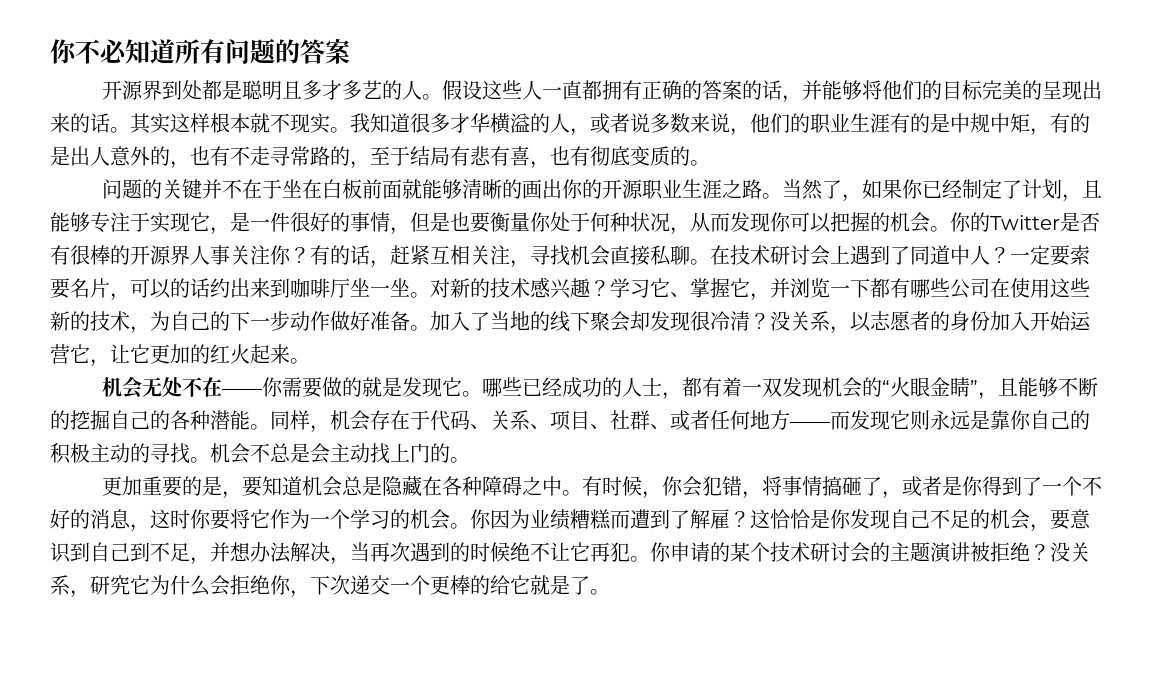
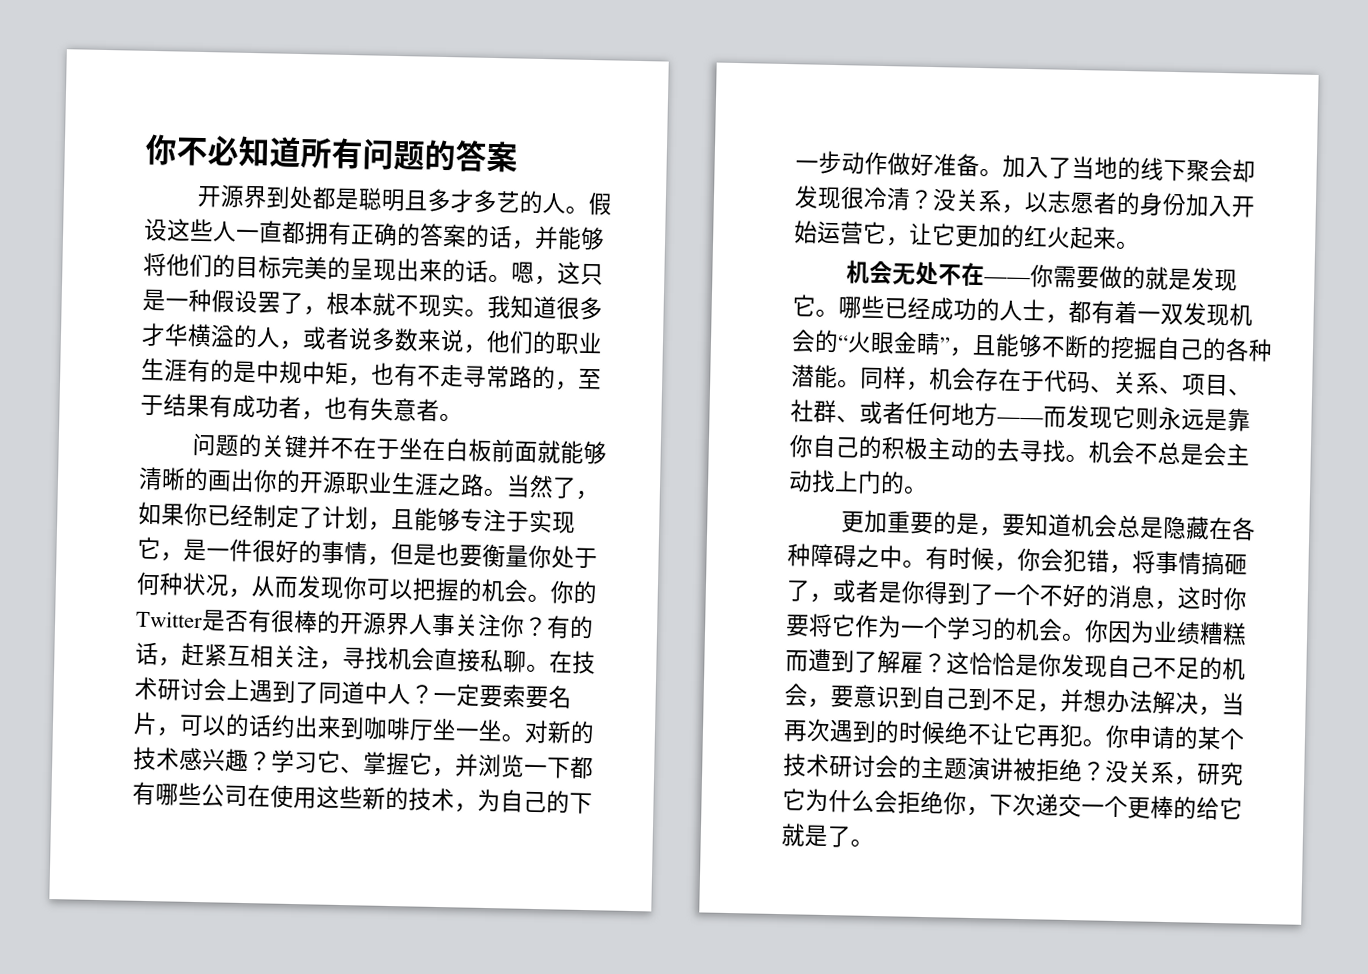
[130,113,210,134] 其实这样 -> [511,261,604,286] [142,288,327,316] 嗯，这只是一种假设罢了，
[1050,113,1090,133] [50,146,190,169] 有的是出人意外的， -> (372, 382) none
[430,146,690,169] 局有悲有喜，也有彻底变质的 -> [186,394,440,422] 果有成功者，也有失意者
(150, 453) none -> [996,438,1021,462] 去

